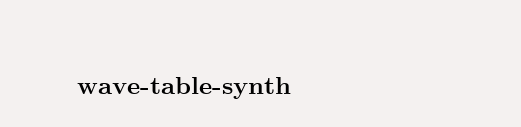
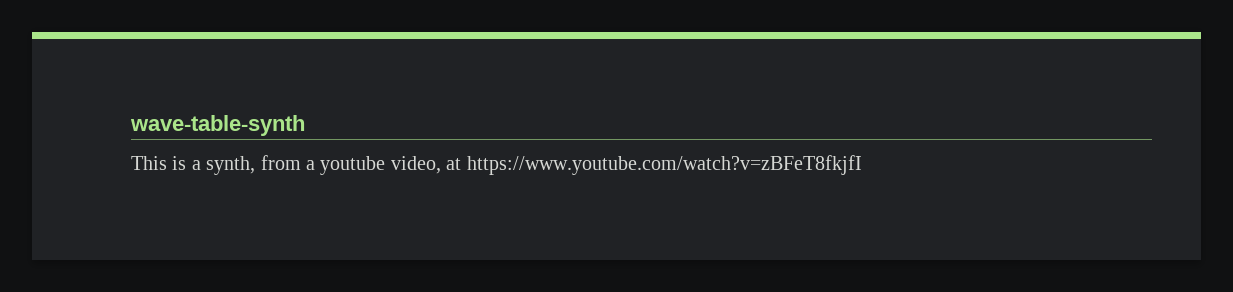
(291, 88) none -> [131,155,862,175] // This is a synth, from a youtube video, at https://www.youtube.com/watch?v=zBFeT8fkjfI

